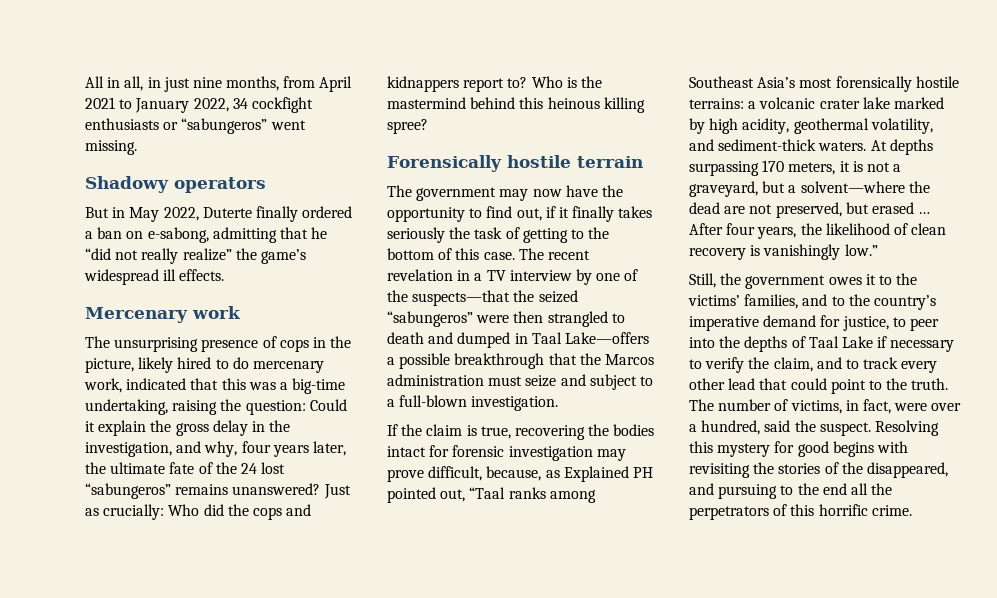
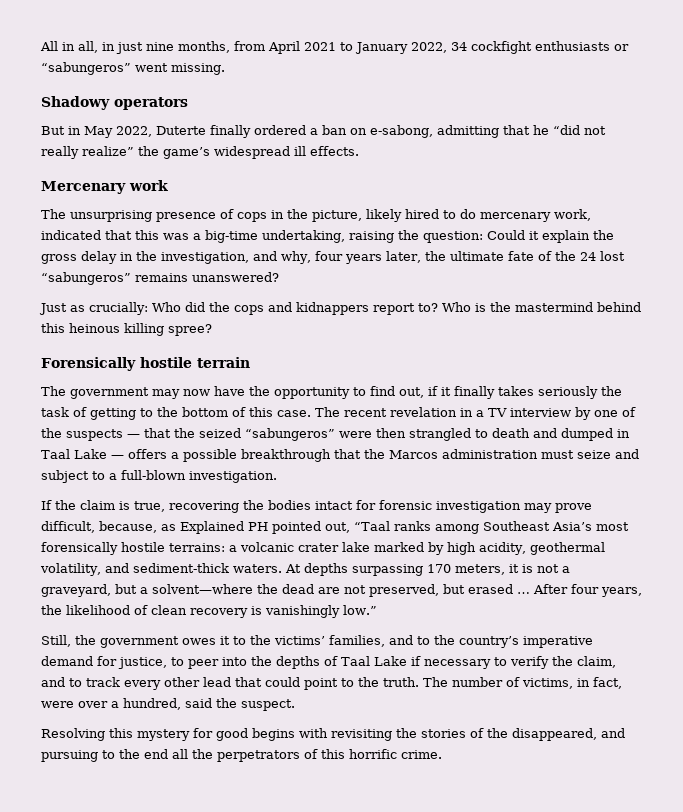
(321, 489) none -> (279, 277) //
[412,290,511,306] suspects—that -> [66,428,171,441] suspects — that
[564,332,649,344] Lake—offers -> [74,449,167,459] Lake — offers
(871, 429) none -> (295, 705) //

